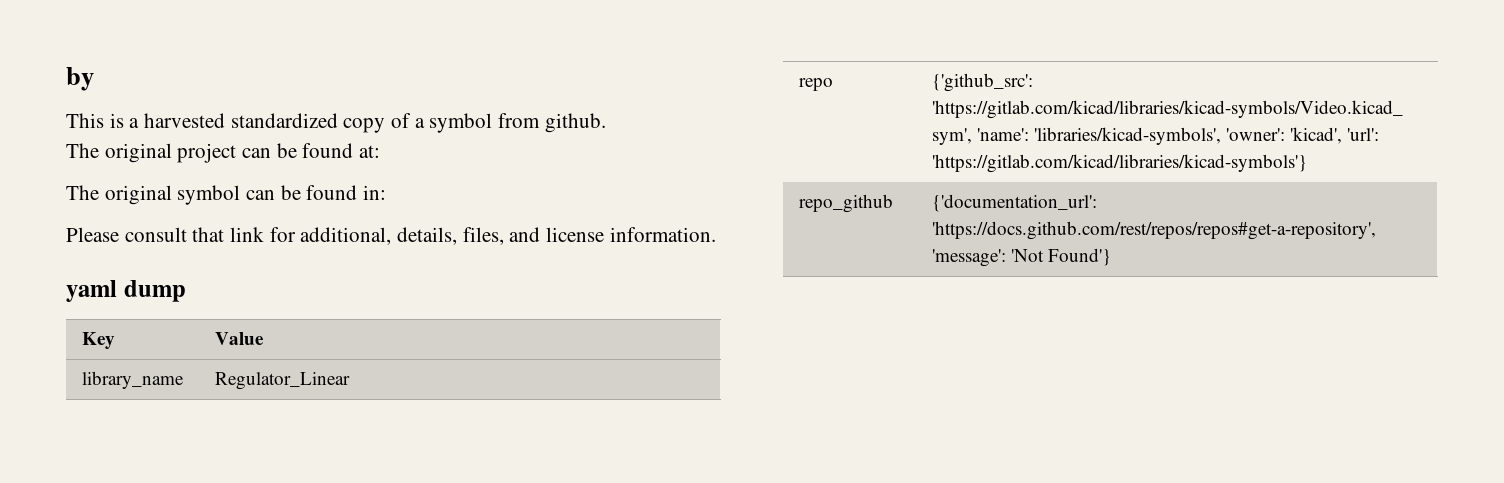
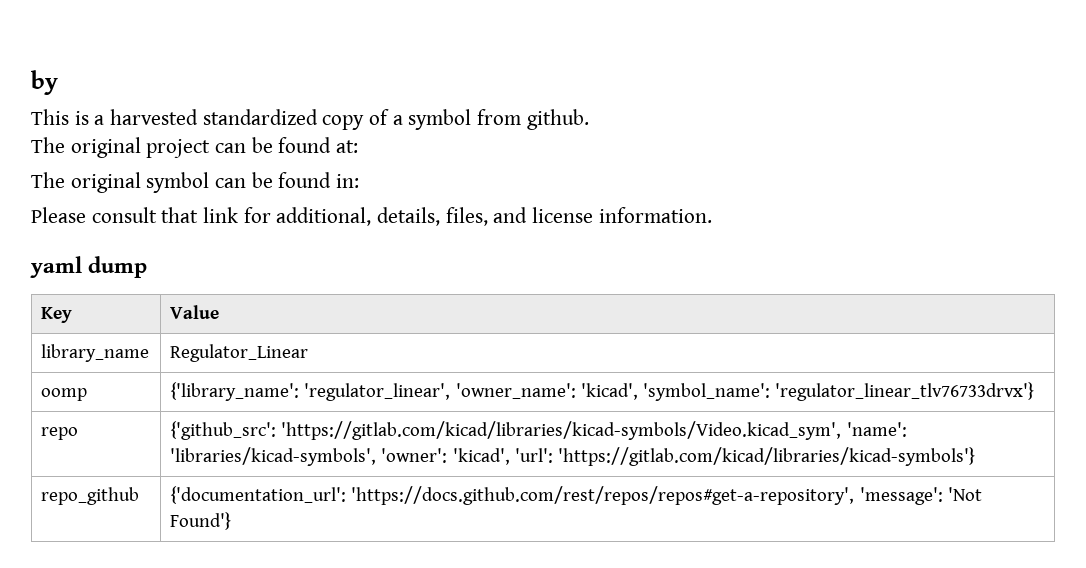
(350, 381) none -> [41,388,88,401] [170,382,1034,401] // oomp | {'library_name': 'regulator_linear', 'owner_name': 'kicad', 'symbol_name': 'regulator_linear_tlv76733drvx'}

